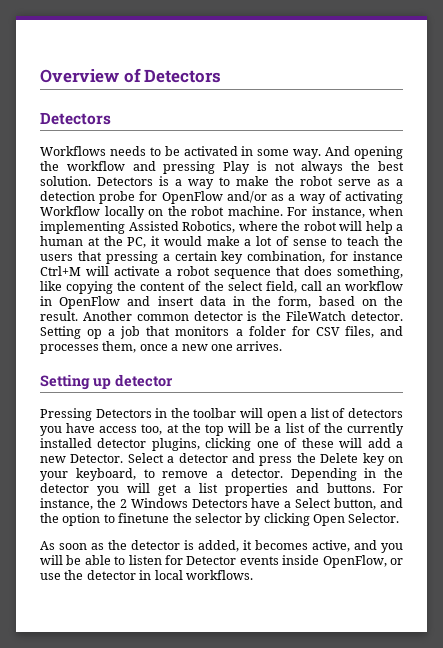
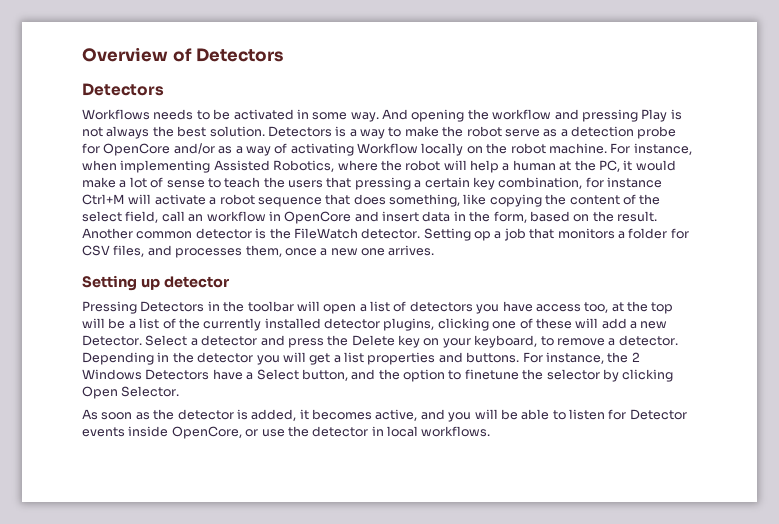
[161,191,223,204] OpenFlow -> [103,143,171,156] OpenCore
[59,296,121,309] OpenFlow -> [284,211,352,224] OpenCore
[322,555,387,568] OpenFlow, -> [171,426,242,439] OpenCore,

